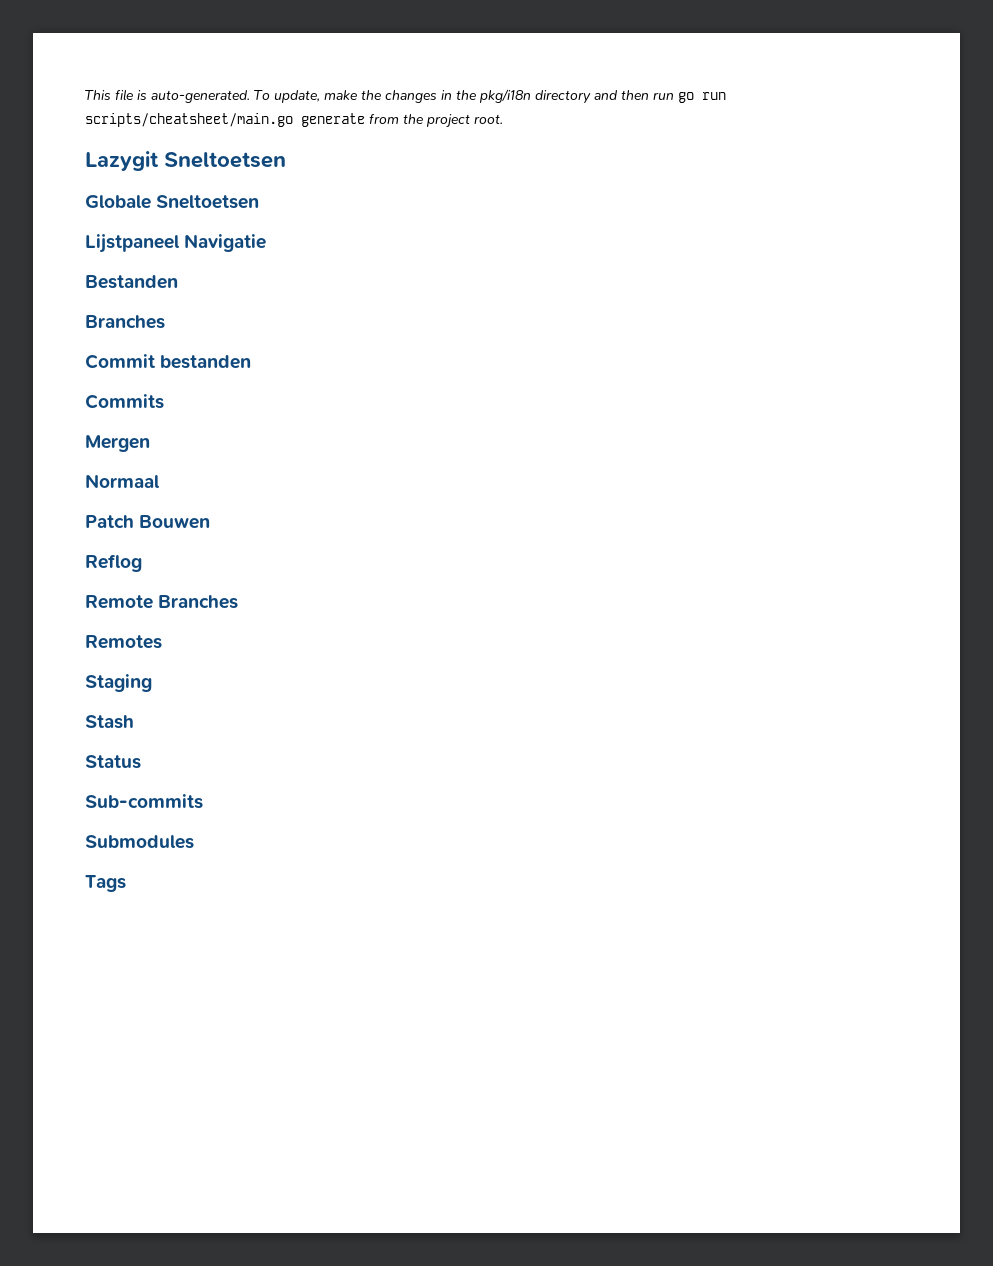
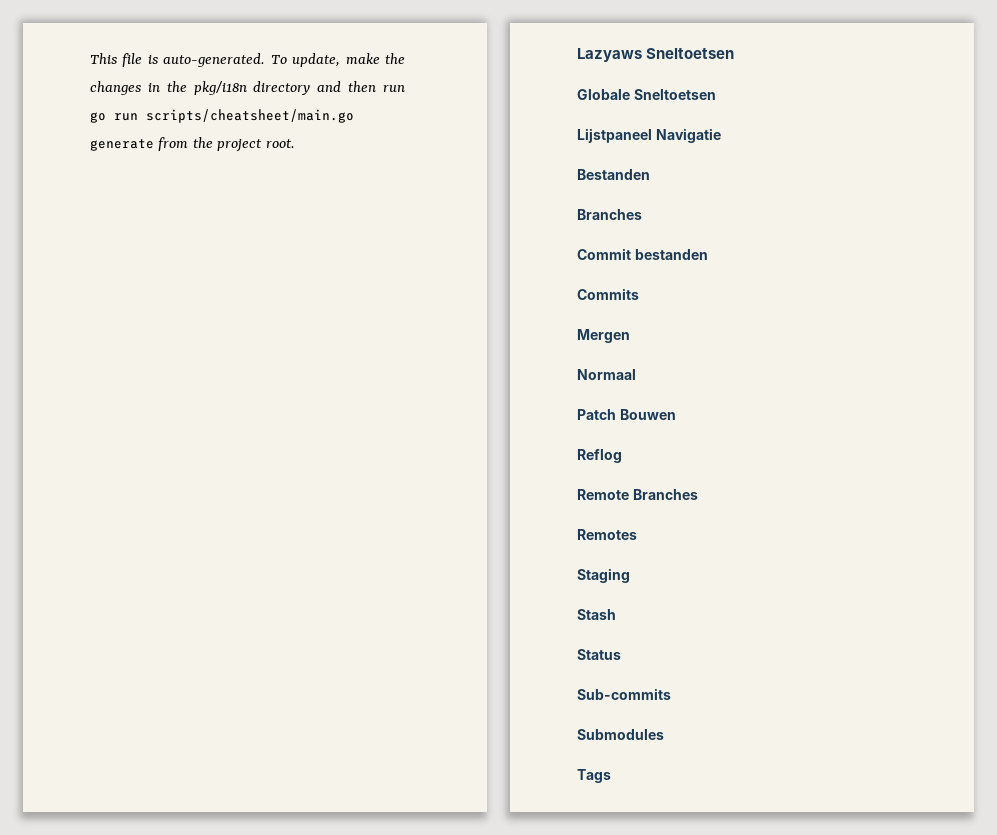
[85,151,159,171] Lazygit -> [577,48,642,62] Lazyaws

